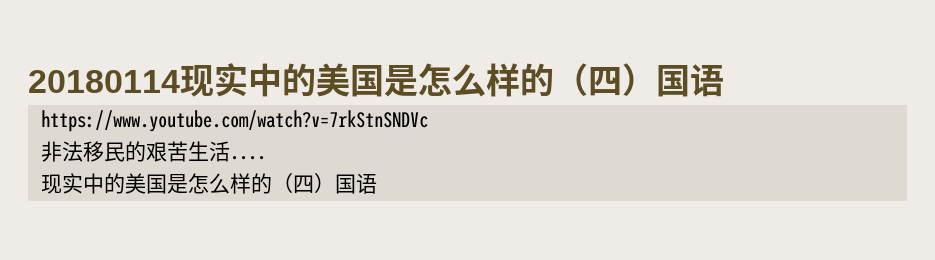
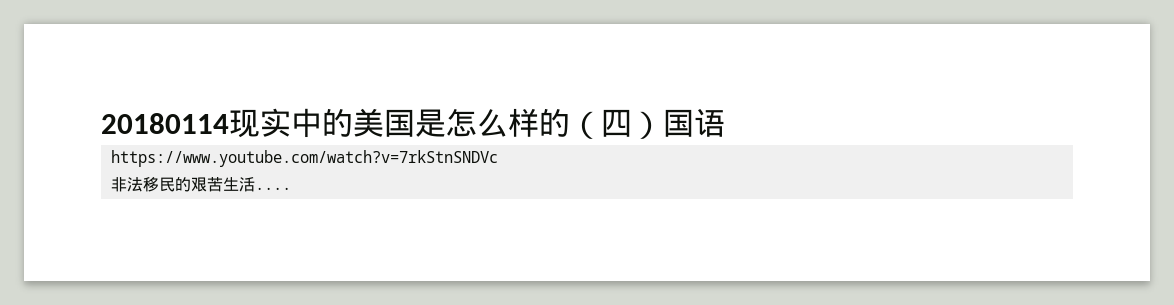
[40,173,377,194] // 现实中的美国是怎么样的（四）国语 -> (292, 188) none

